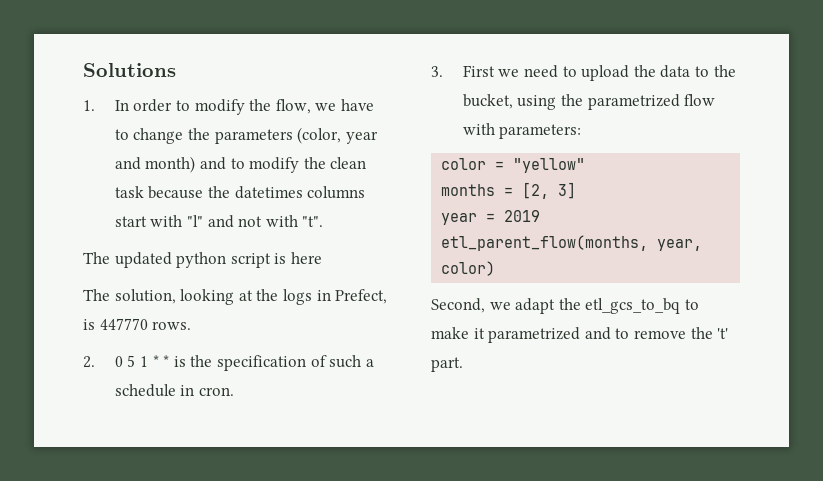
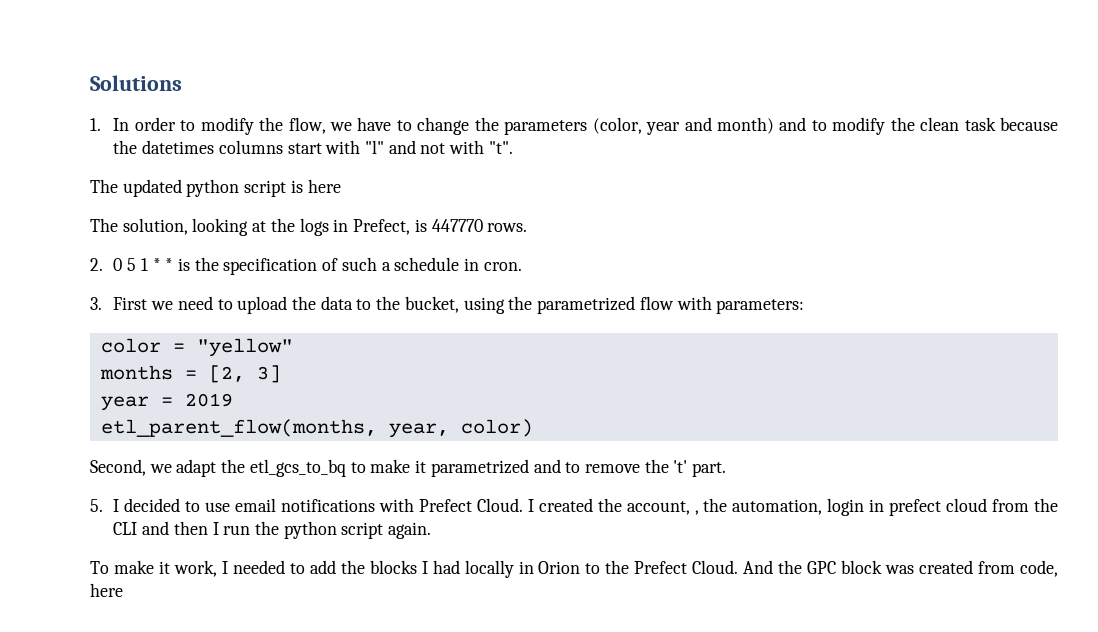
(463, 364) none -> [90,498,1058,516] [113,521,432,539] [90,560,1058,578] [90,583,123,597] // 5. I decided to use email notifications with Prefect Cloud. I created the account, , the automation, login in prefect cloud from the CLI and then I run the python script again. // To make it work, I needed to add the blocks I had locally in Orion to the Prefect Cloud. And the GPC block was created from code, here

